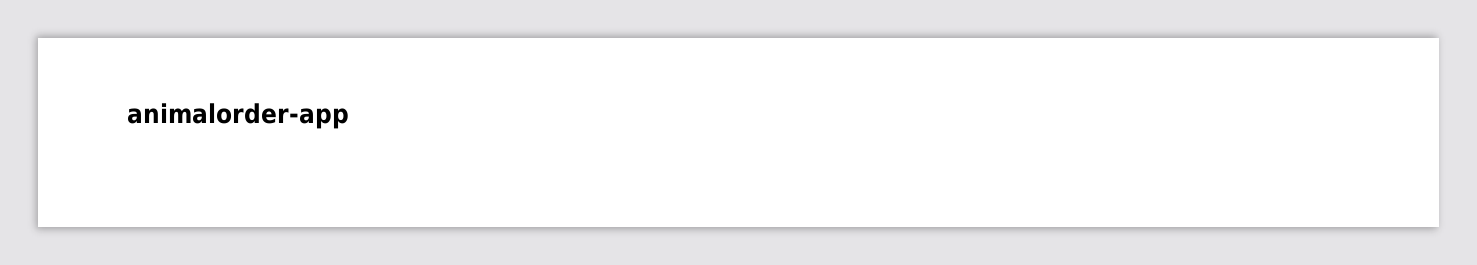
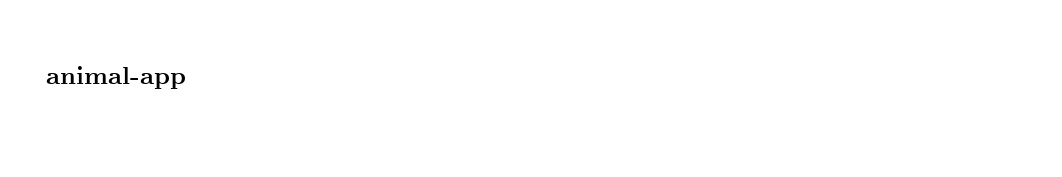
[127,103,349,129] animalorder-app -> [46,66,186,89] animal-app

